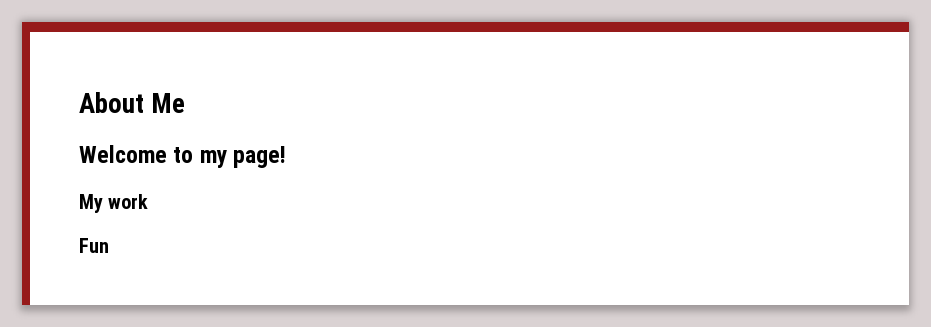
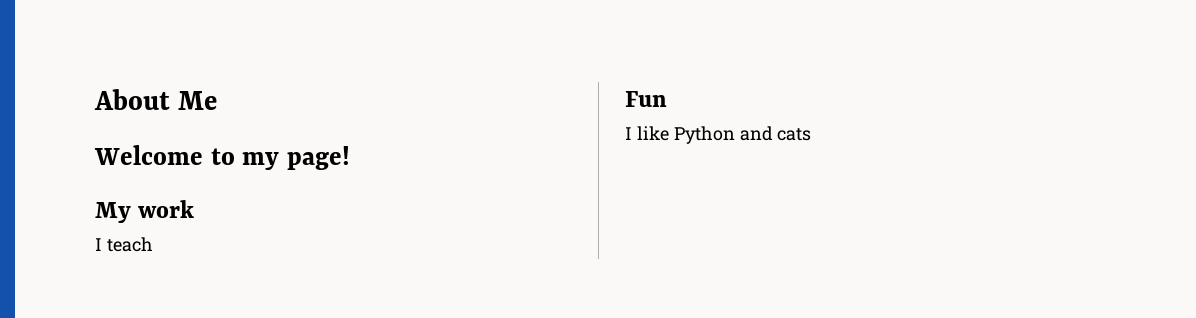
(149, 201) none -> [95,237,153,252] // I teach
(109, 245) none -> [625,126,812,144] // I like Python and cats

